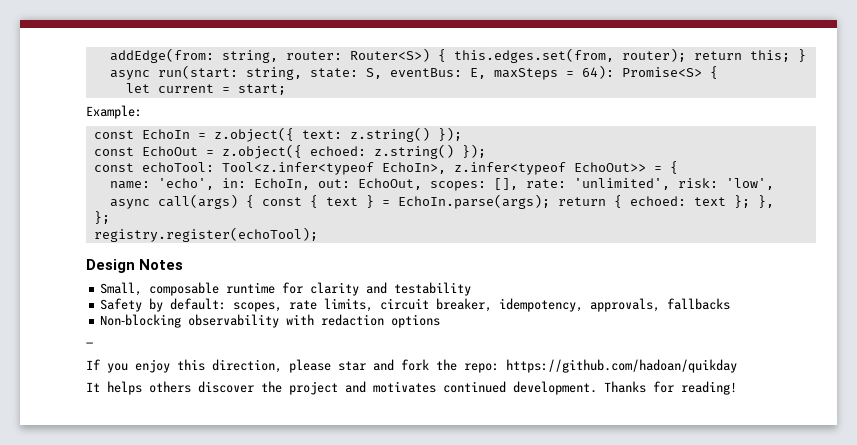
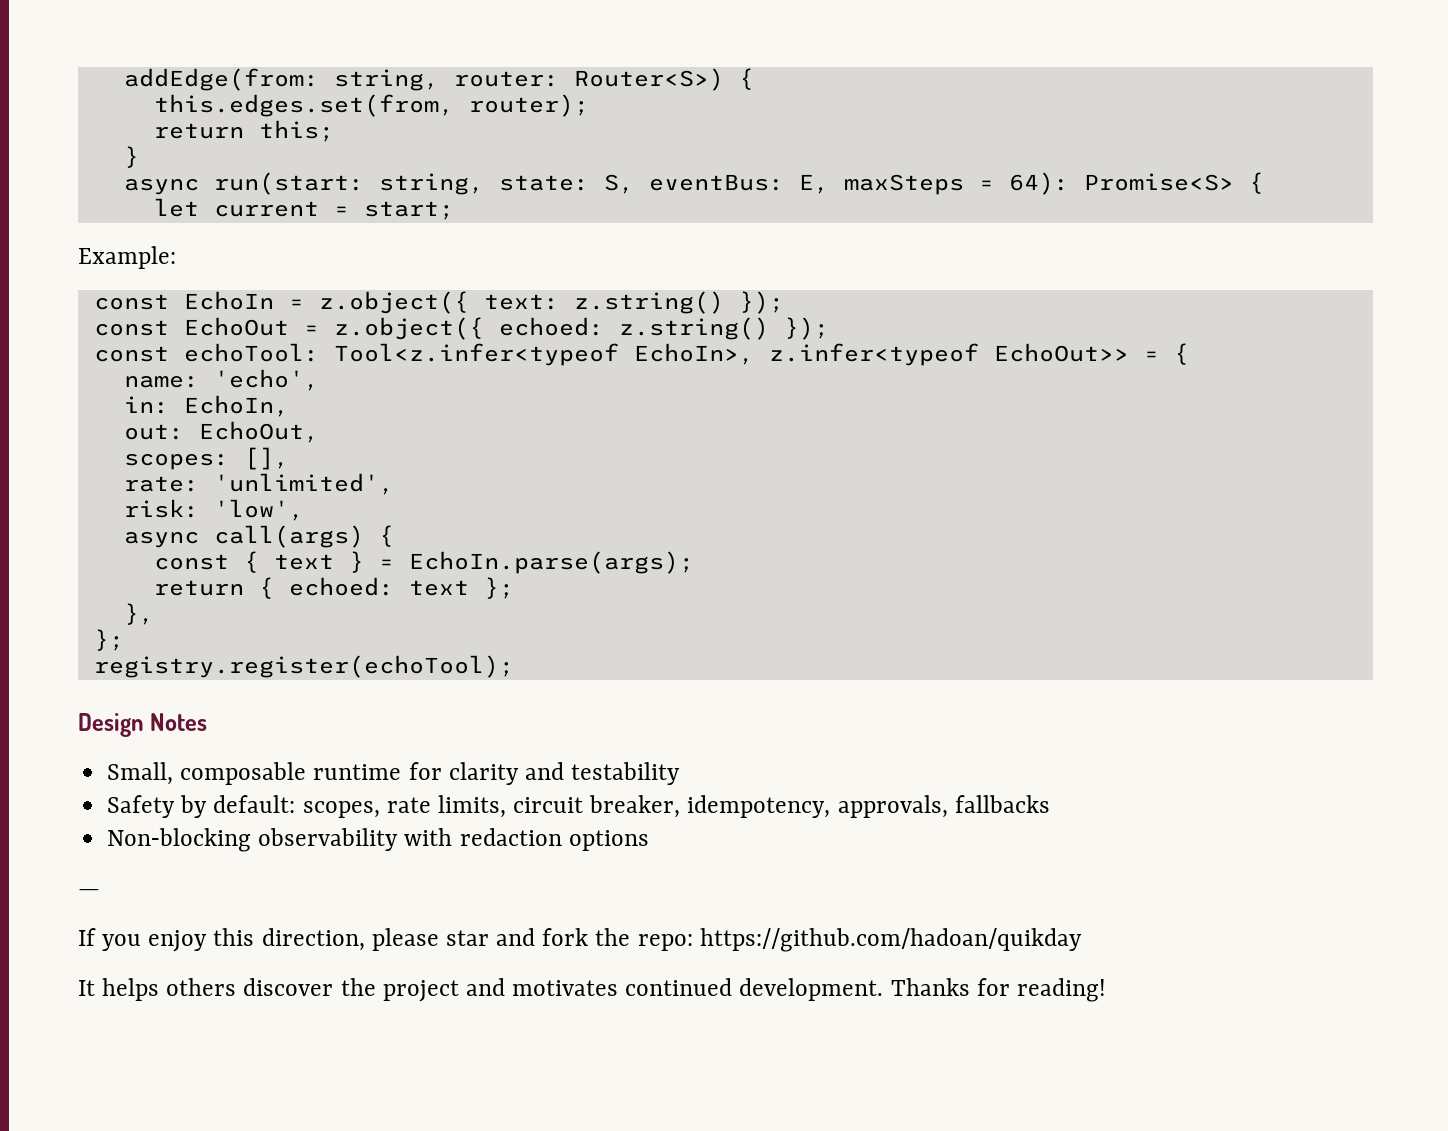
(446, 55) none -> (754, 79) //
(686, 55) none -> (589, 105) //
(790, 56) none -> (334, 131) //
(214, 184) none -> (319, 380) //
(310, 184) none -> (289, 406) //
(422, 184) none -> (319, 432) //
(518, 184) none -> (289, 458) //
(670, 184) none -> (394, 484) //
(254, 201) none -> (394, 536) //
(550, 201) none -> (694, 562) //
(750, 201) none -> (514, 588) //

